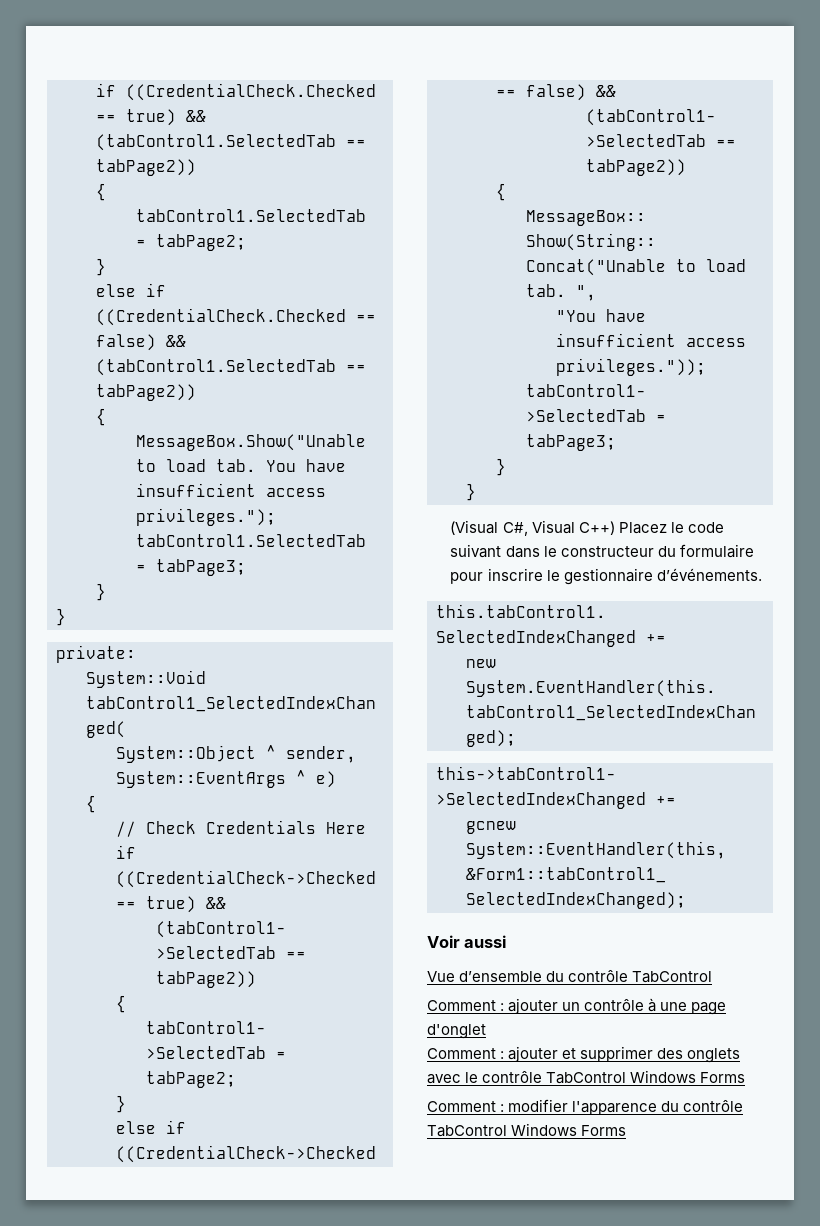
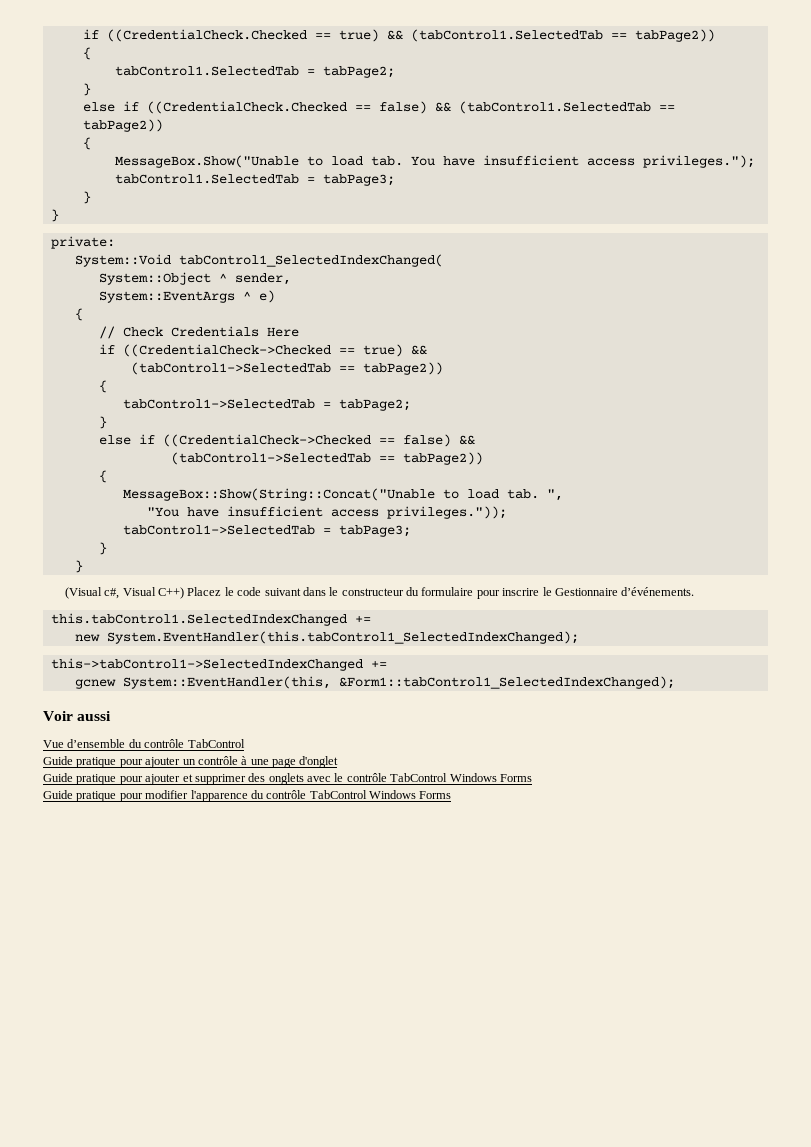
[502,522,528,536] C#, -> [104,588,120,599] c#,
[563,568,653,585] gestionnaire -> [554,588,618,596] Gestionnaire
[427,1000,505,1011] Comment : -> [43,756,143,768] Guide pratique pour
[427,1048,505,1059] Comment : -> [43,773,143,785] Guide pratique pour
[427,1101,505,1112] Comment : -> [43,790,143,802] Guide pratique pour

